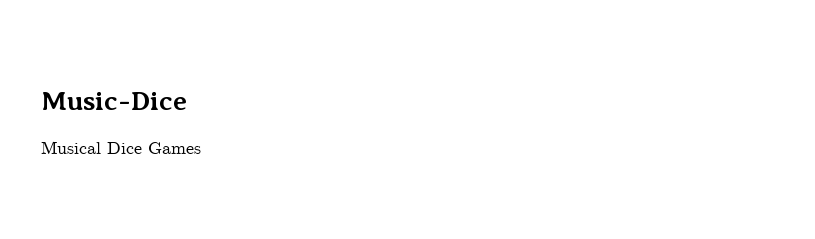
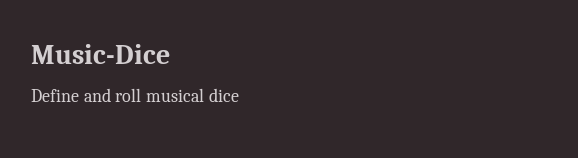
[41,141,201,154] Musical Dice Games -> [31,88,239,102] Define and roll musical dice

